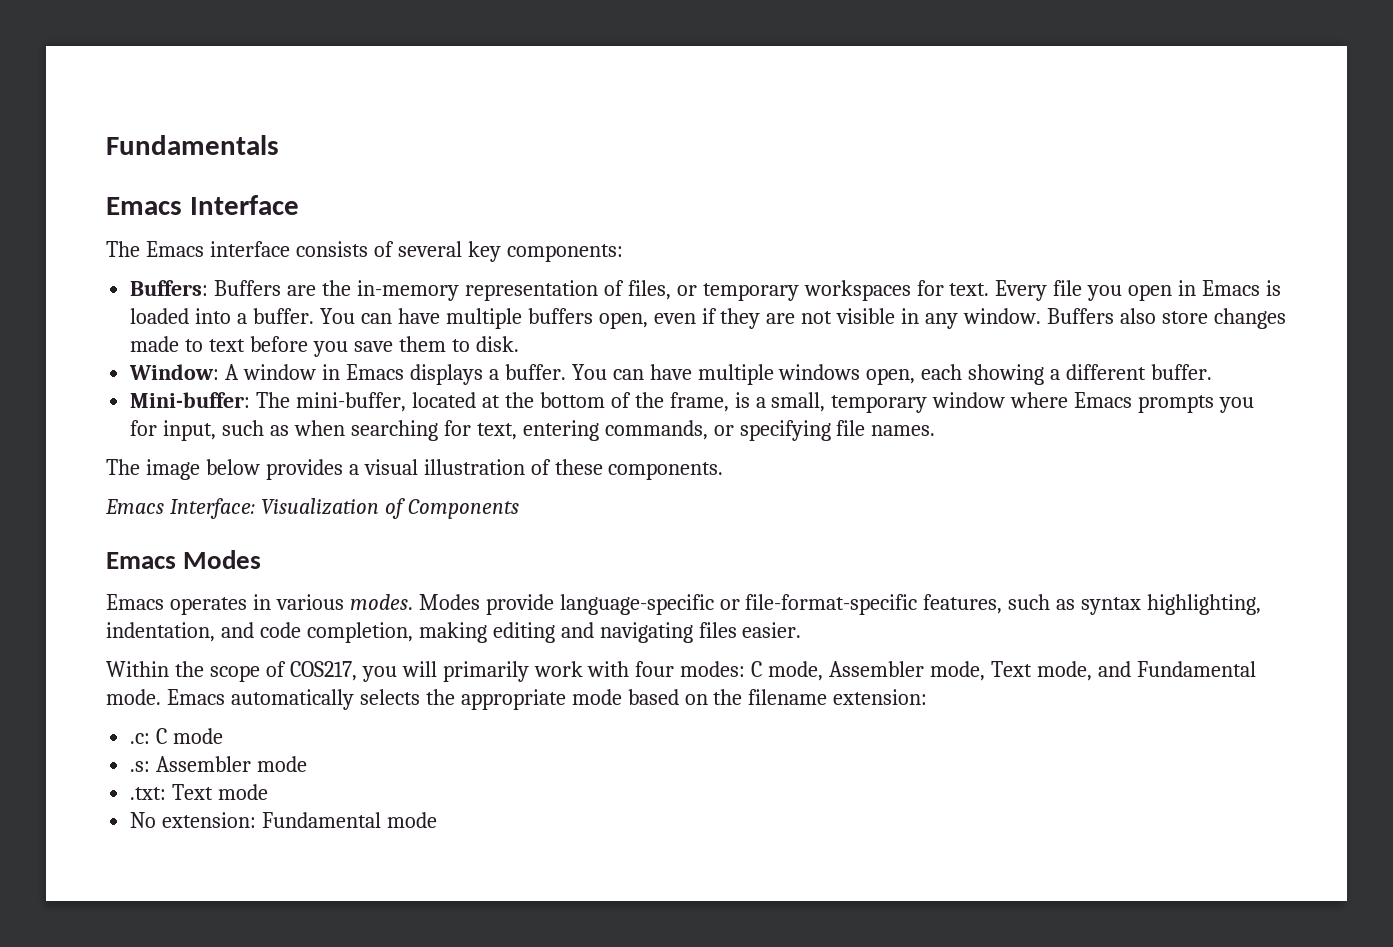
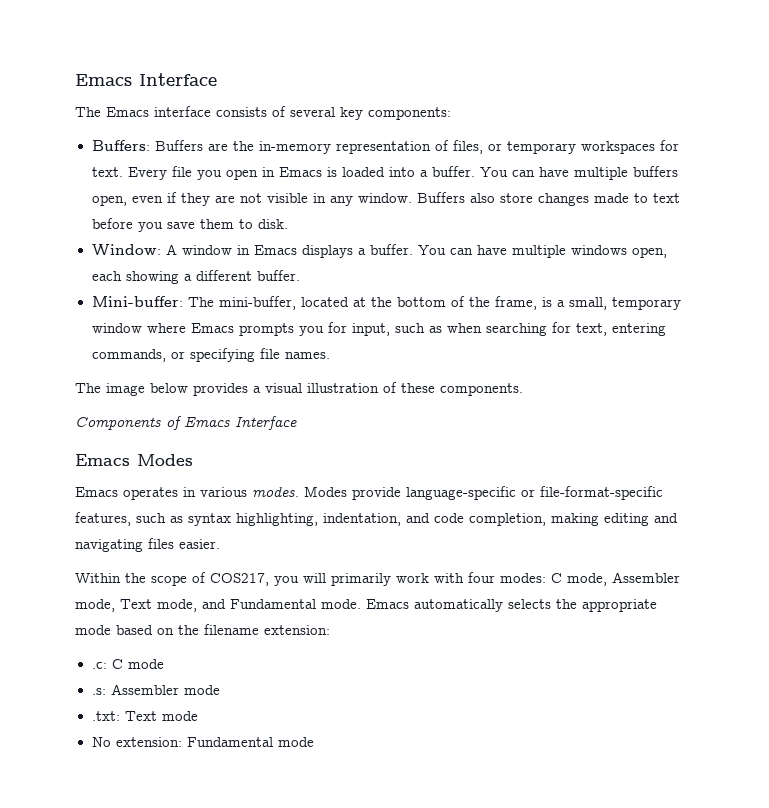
[106,135,279,155] Fundamentals // -> (75, 80) none
[105,498,519,519] Emacs Interface: Visualization of Components -> [75,416,297,430] Components of Emacs Interface

